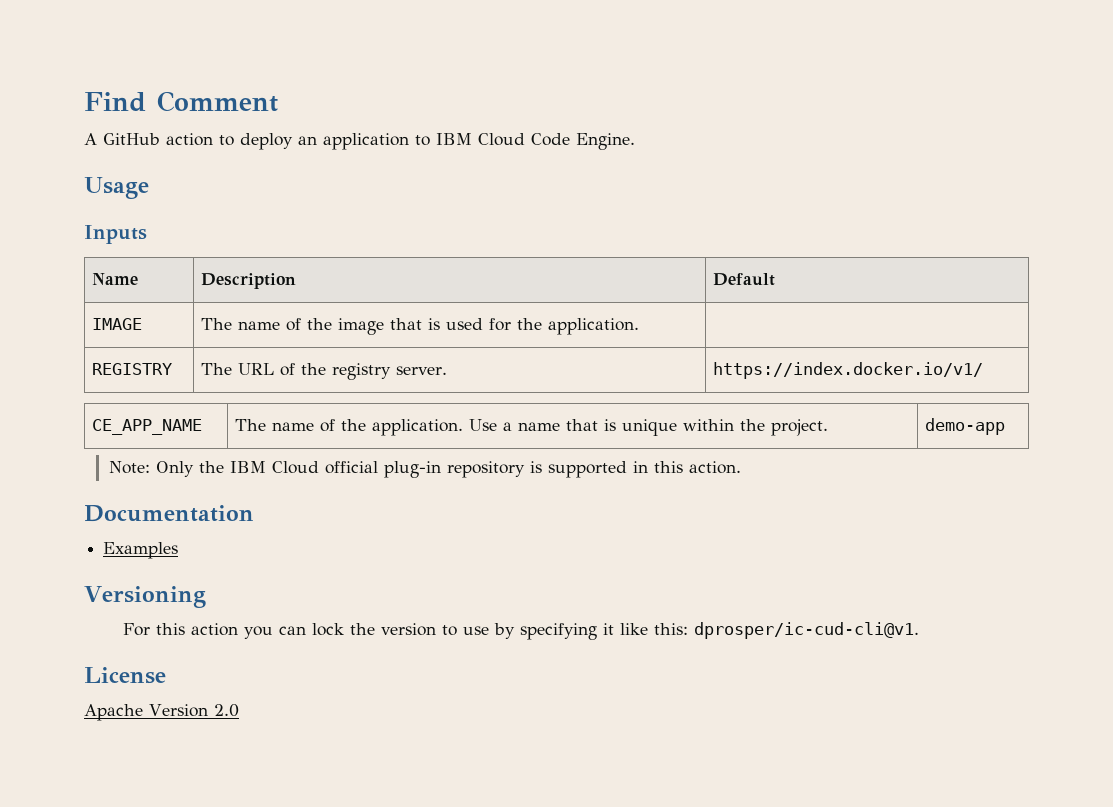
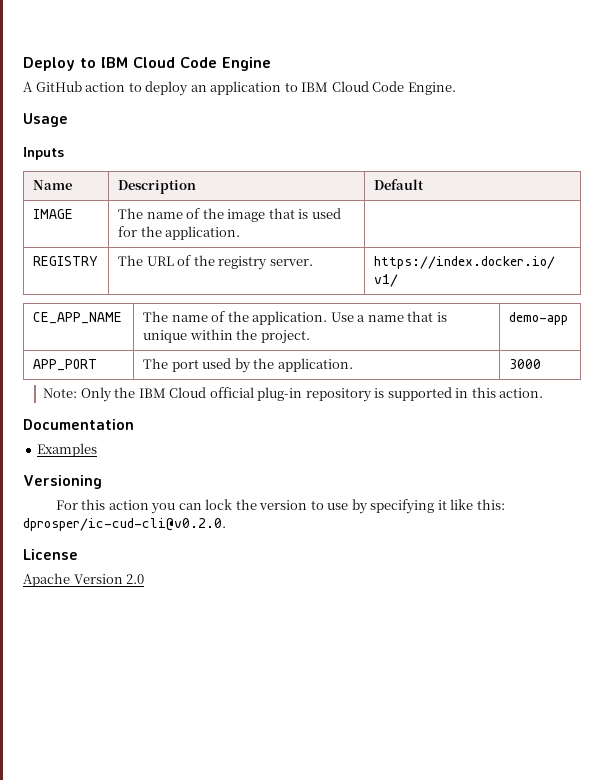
[84,91,278,112] Find Comment -> [23,57,271,71] Deploy to IBM Cloud Code Engine
(1006, 426) none -> [33,359,98,371] [143,358,353,373] [509,359,542,369] // APP_PORT | The port used by the application. | 3000
[693,622,919,639] dprosper/ic-cud-cli@v1. -> [23,518,226,531] dprosper/ic-cud-cli@v0.2.0.

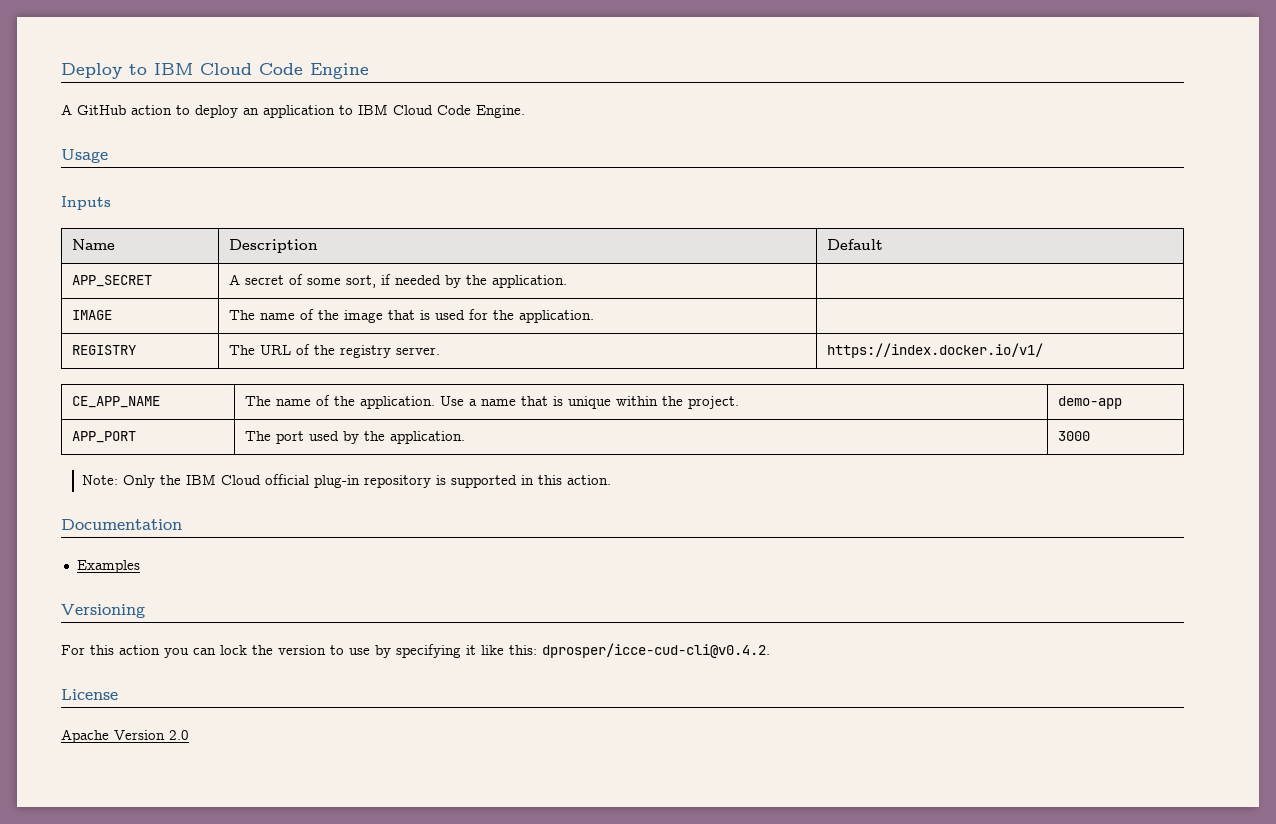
(425, 184) none -> [71,275,152,287] [228,274,567,288] // APP_SECRET | A secret of some sort, if needed by the application. |
[23,518,226,531] dprosper/ic-cud-cli@v0.2.0. -> [542,643,770,658] dprosper/icce-cud-cli@v0.4.2.

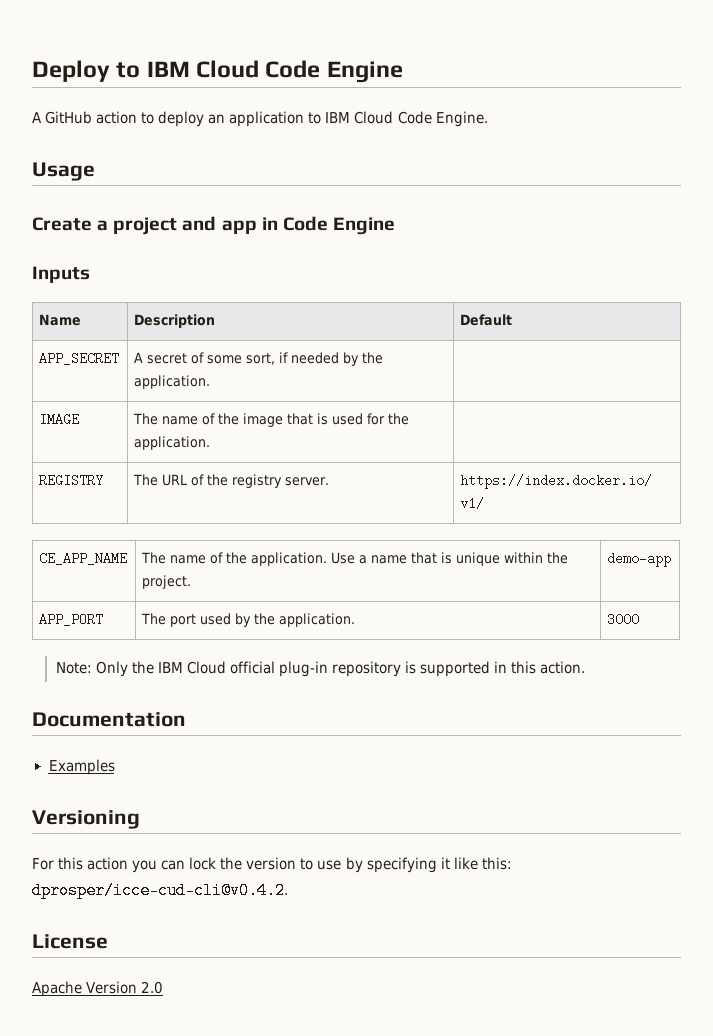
(108, 156) none -> [32,216,395,235] // Create a project and app in Code Engine

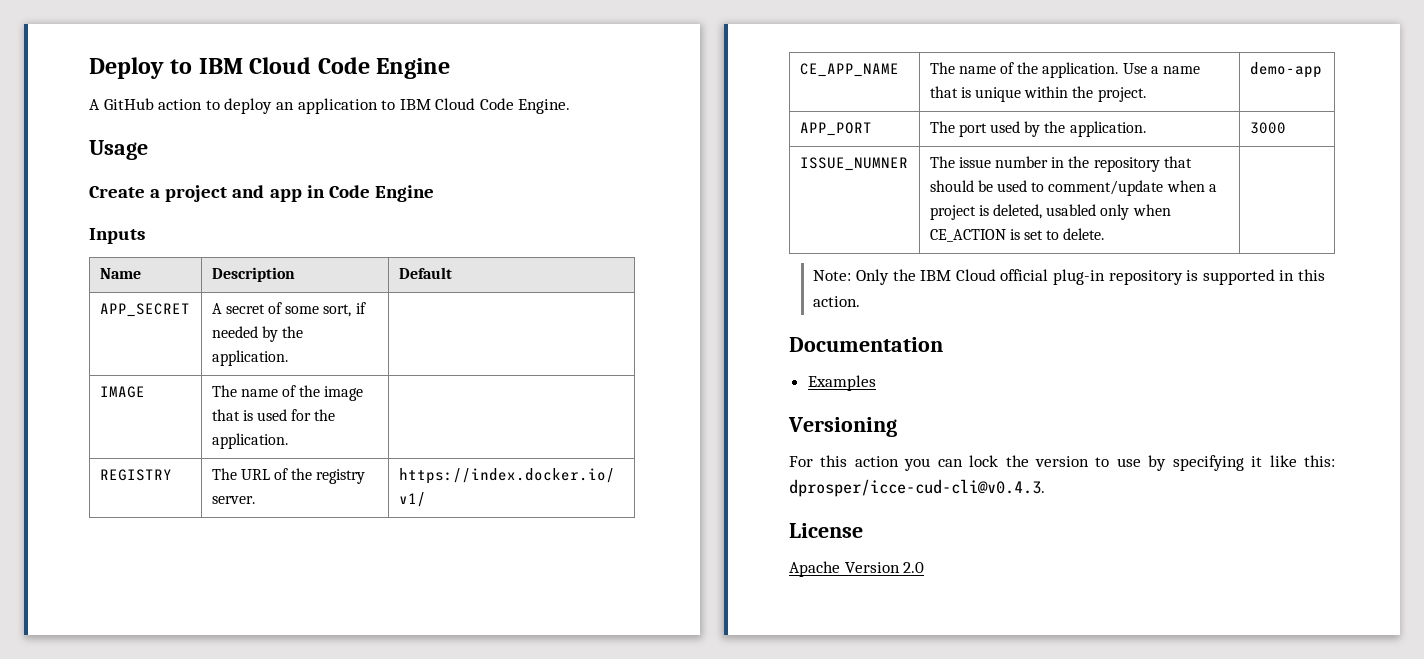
(640, 619) none -> [799,157,908,171] [929,156,1192,172] [929,180,1217,196] [929,204,1171,220] [929,228,1105,242] // ISSUE_NUMNER | The issue number in the repository that should be used to comment/update when a project is deleted, usabled only when CE_ACTION is set to delete. |
[32,882,288,899] dprosper/icce-cud-cli@v0.4.2. -> [789,479,1045,497] dprosper/icce-cud-cli@v0.4.3.

